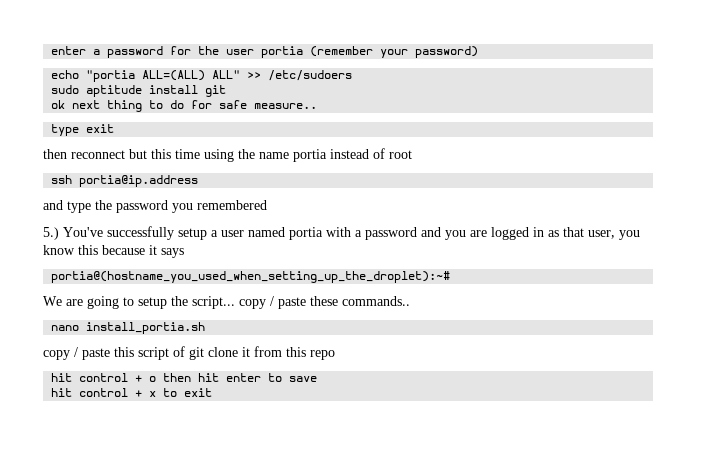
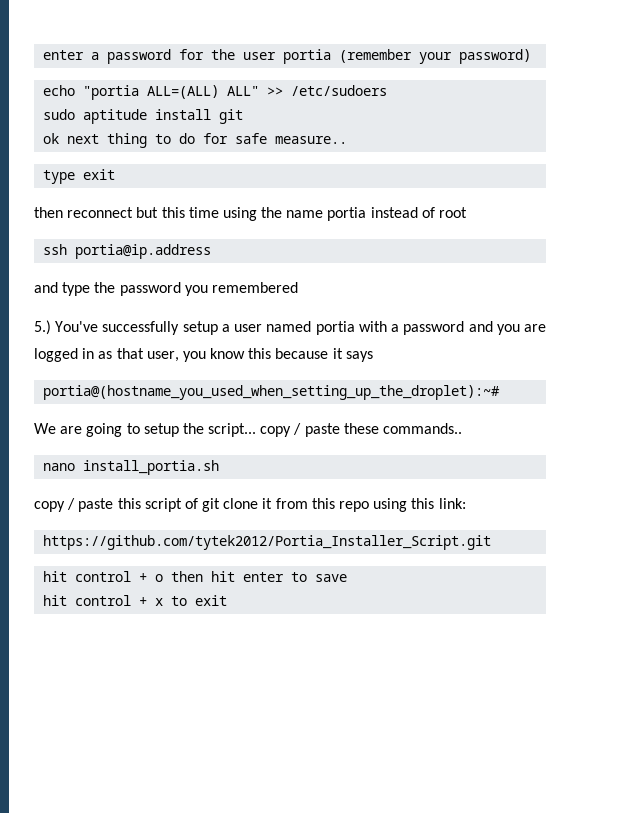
(335, 355) none -> [373,498,466,512] [43,535,492,550] using this link: // https://github.com/tytek2012/Portia_Installer_Script.git

